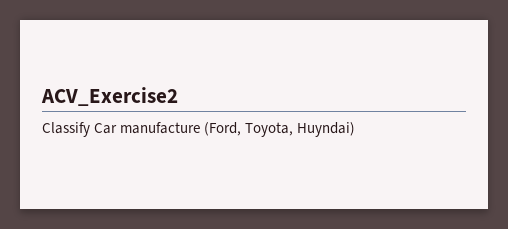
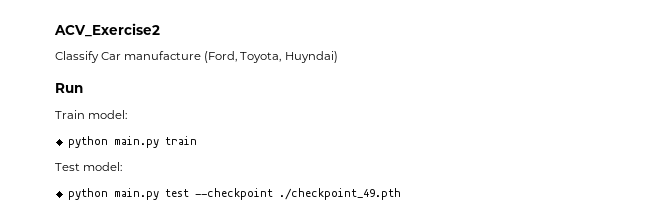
(356, 129) none -> [55,83,83,93] [55,110,128,119] [67,136,197,148] [55,162,123,171] [67,188,401,200] // Run // Train model: // python main.py train // Test model: // python main.py test --checkpoint ./checkpoint_49.pth

